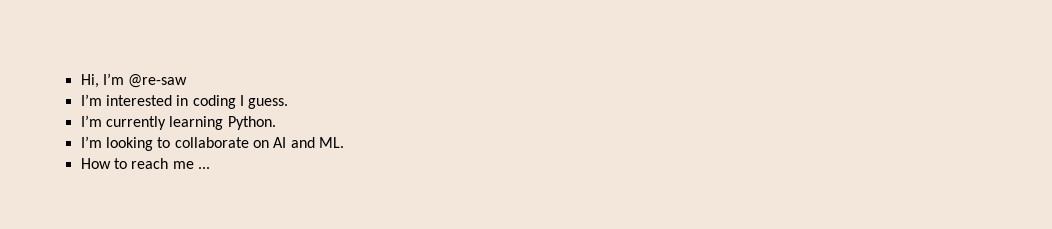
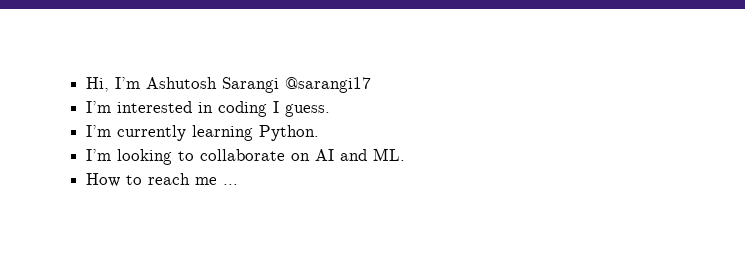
[128,74,188,88] @re-saw -> [146,77,372,93] Ashutosh Sarangi @sarangi17

